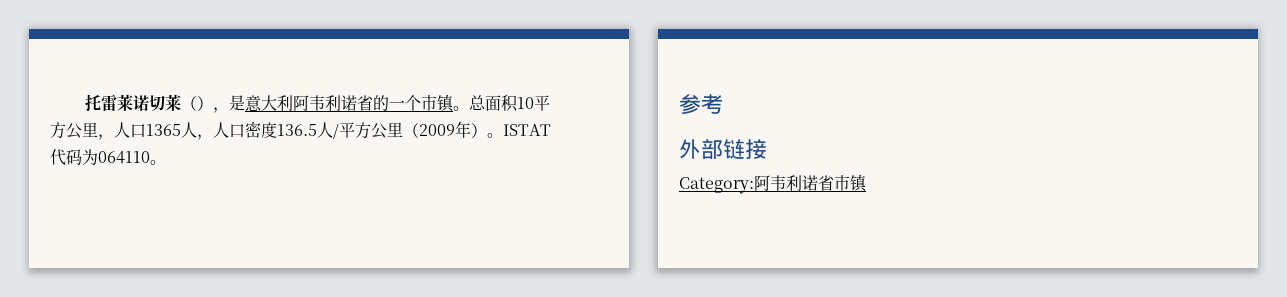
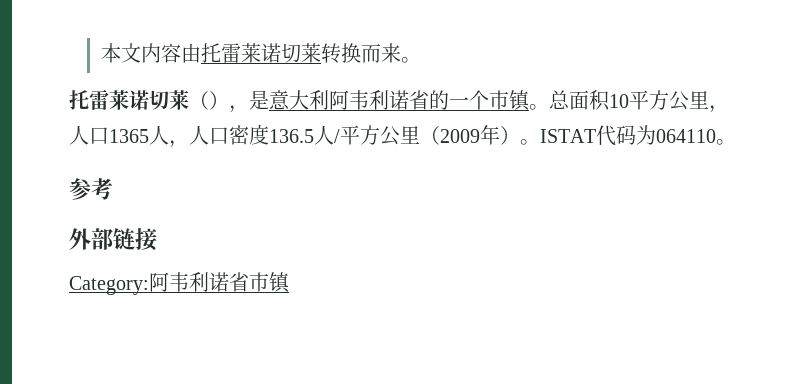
(85, 102) none -> [101,43,422,64] 本文内容由托雷莱诺切莱转换而来。 //

